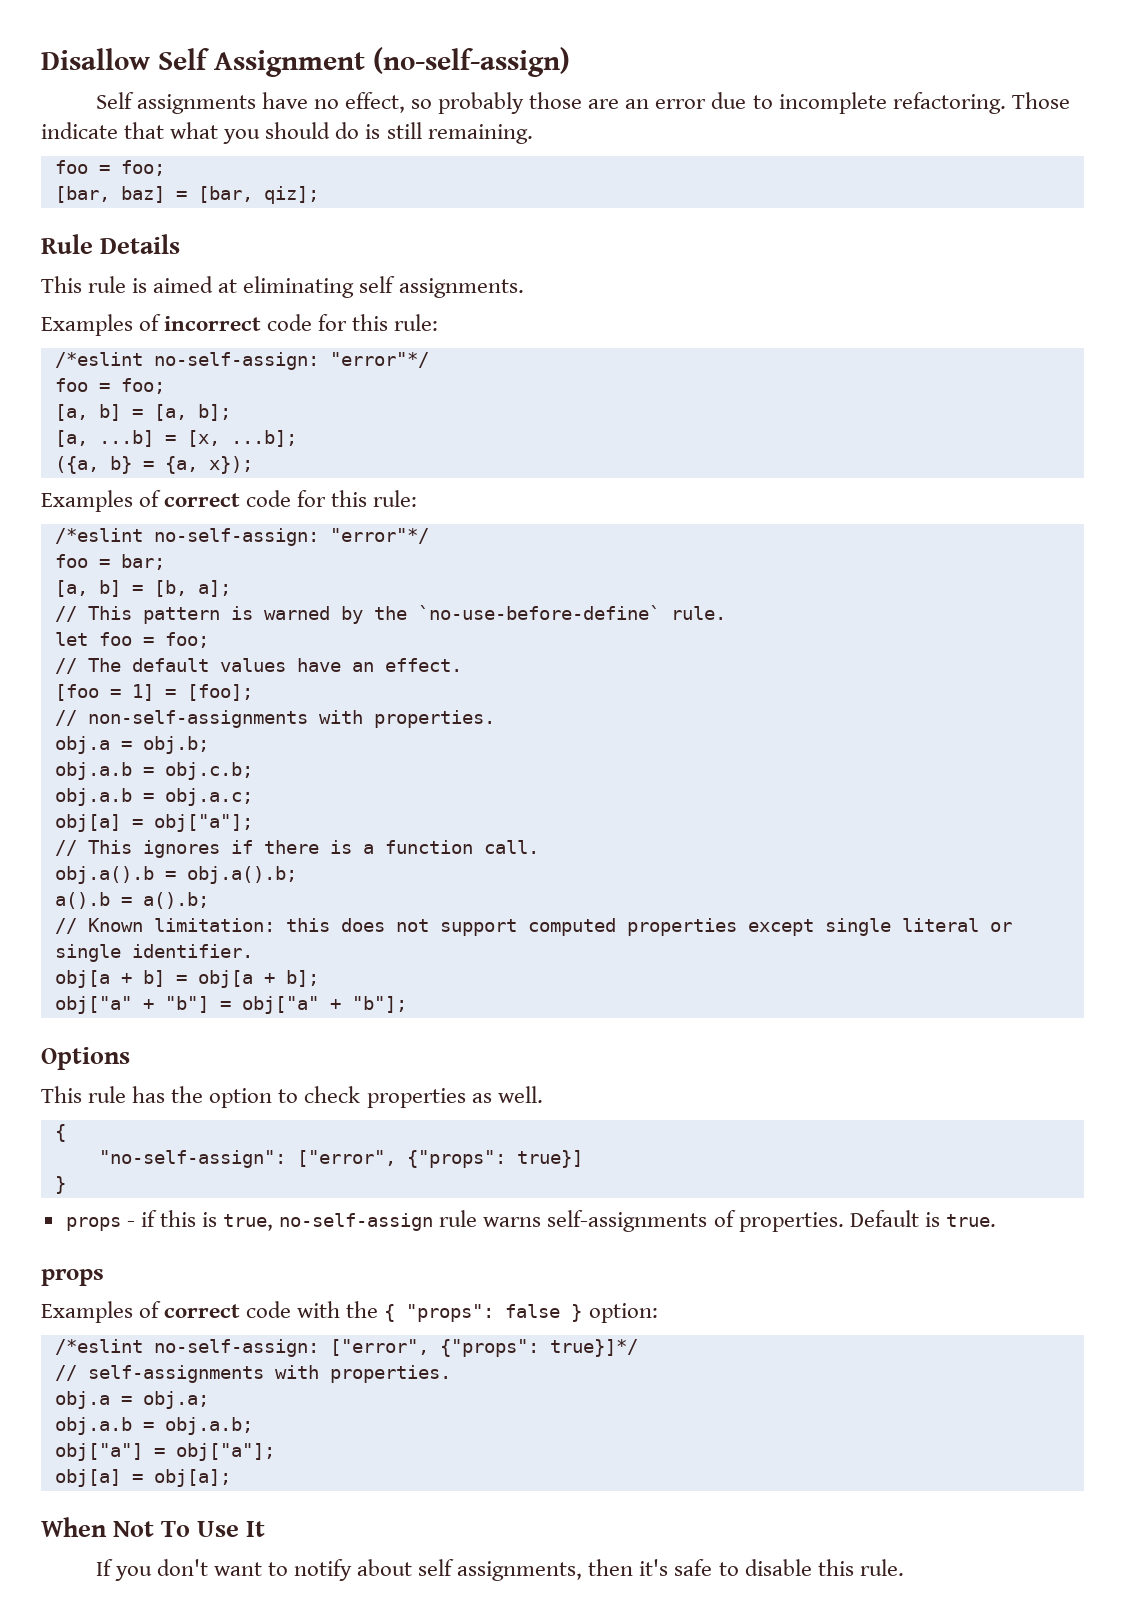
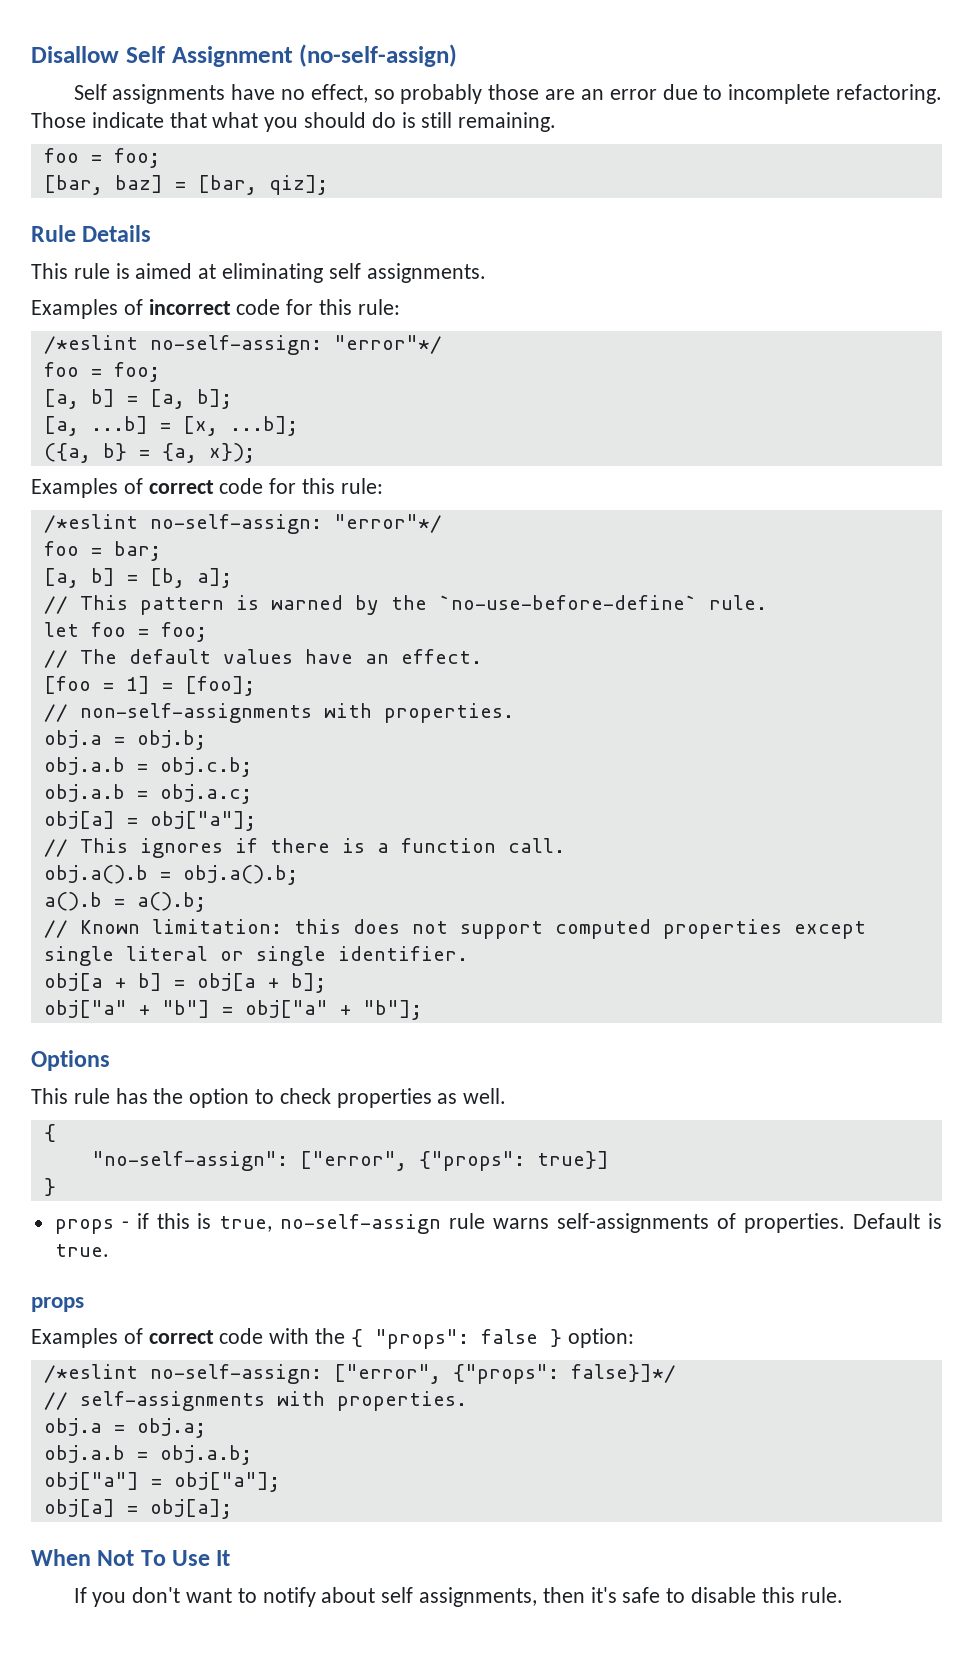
[549,1339,638,1357] true}]*/ -> [570,1364,676,1383] false}]*/

